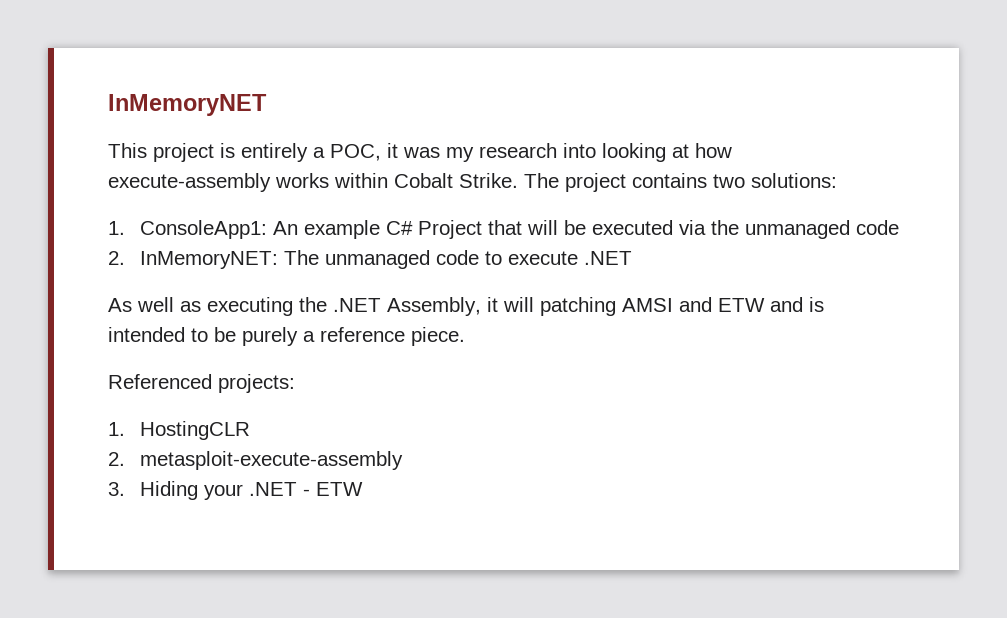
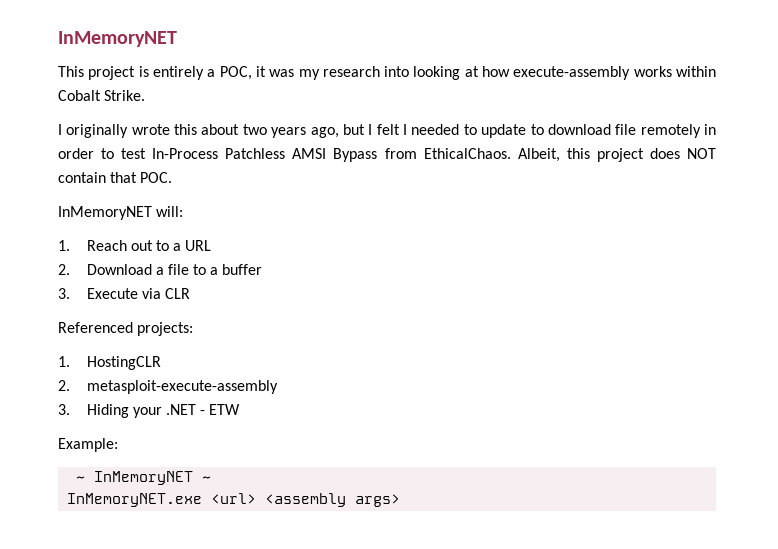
[524,173,837,192] [108,220,899,239] [108,250,632,269] [108,297,824,316] [108,327,465,346] The project contains two solutions: // 1. ConsoleApp1: An example C# Project that will be executed via the unmanaged code // 2. InMemoryNET: The unmanaged code to execute .NET // As well as executing the .NET Assembly, it will patching AMSI and ETW and is intended to be purely a reference piece. -> [58,124,716,138] [58,148,717,162] [58,172,173,183] [58,206,184,220] [58,240,212,251] [58,264,263,275] [58,288,190,299] // I originally wrote this about two years ago, but I felt I needed to update to download file remotely in order to test In-Process Patchless AMSI Bypass from EthicalChaos. Albeit, this project does NOT contain that POC. // InMemoryNET will: // 1. Reach out to a URL // 2. Download a file to a buffer // 3. Execute via CLR
(363, 489) none -> [58,438,118,452] [76,471,212,485] [67,493,401,507] // Example: // ~ InMemoryNET ~ // InMemoryNET.exe <url> <assembly args>

